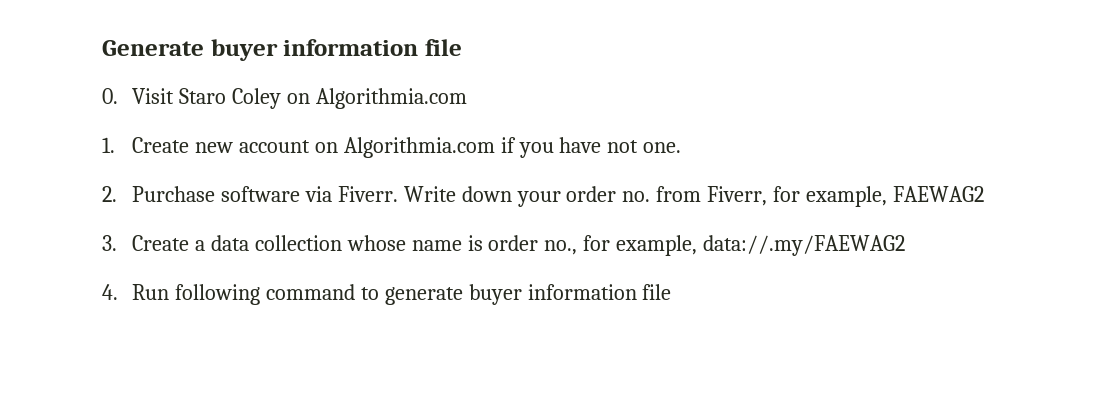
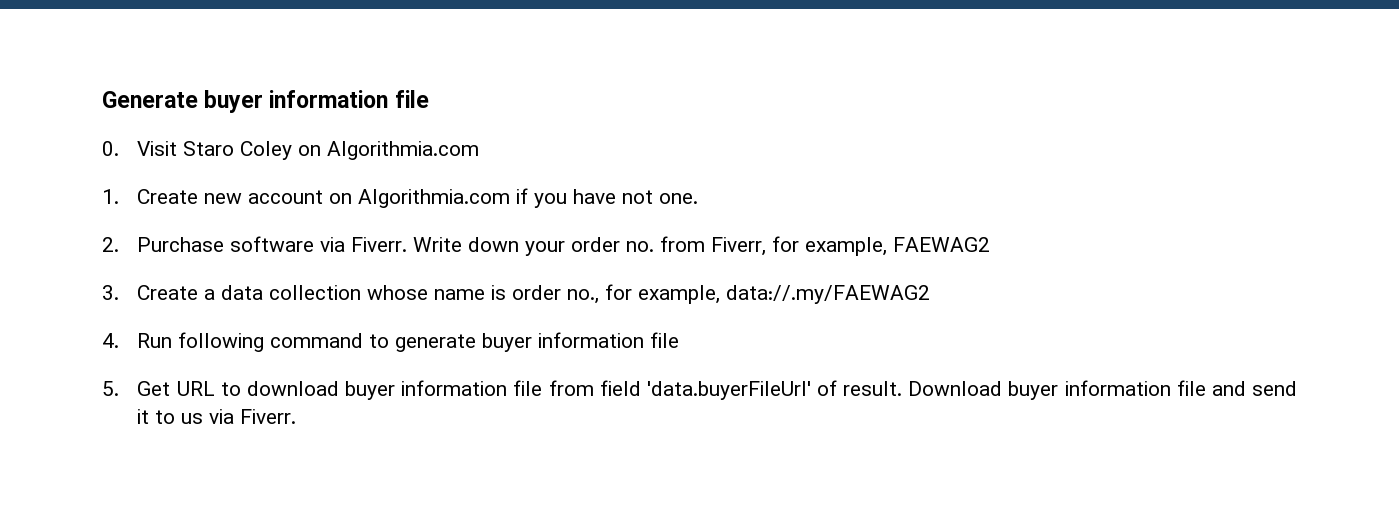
(672, 292) none -> [102,380,1297,400] [137,409,297,424] // 5. Get URL to download buyer information file from field 'data.buyerFileUrl' of result. Download buyer information file and send it to us via Fiverr.

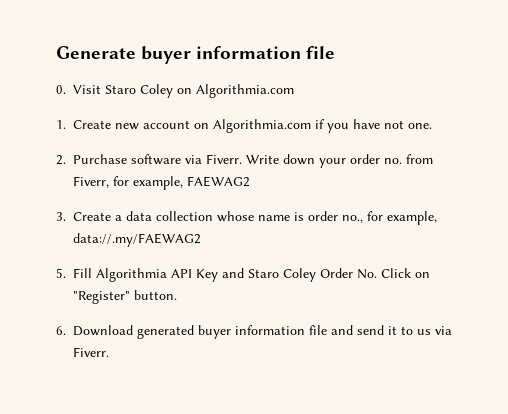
[102,332,680,352] [102,380,1003,400] 4. Run following command to generate buyer information file // 5. Get URL to download buyer information file from field 'data.buyerFileUrl' of result. Download -> [56,268,430,282] [73,290,177,304] [56,325,194,339] 5. Fill Algorithmia API Key and Staro Coley Order No. Click on "Register" button. // 6. Download generated

